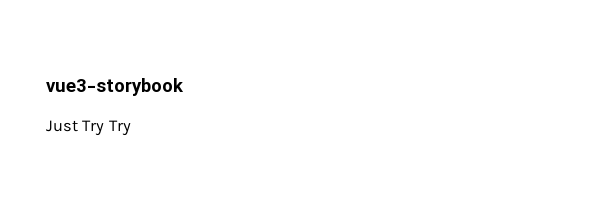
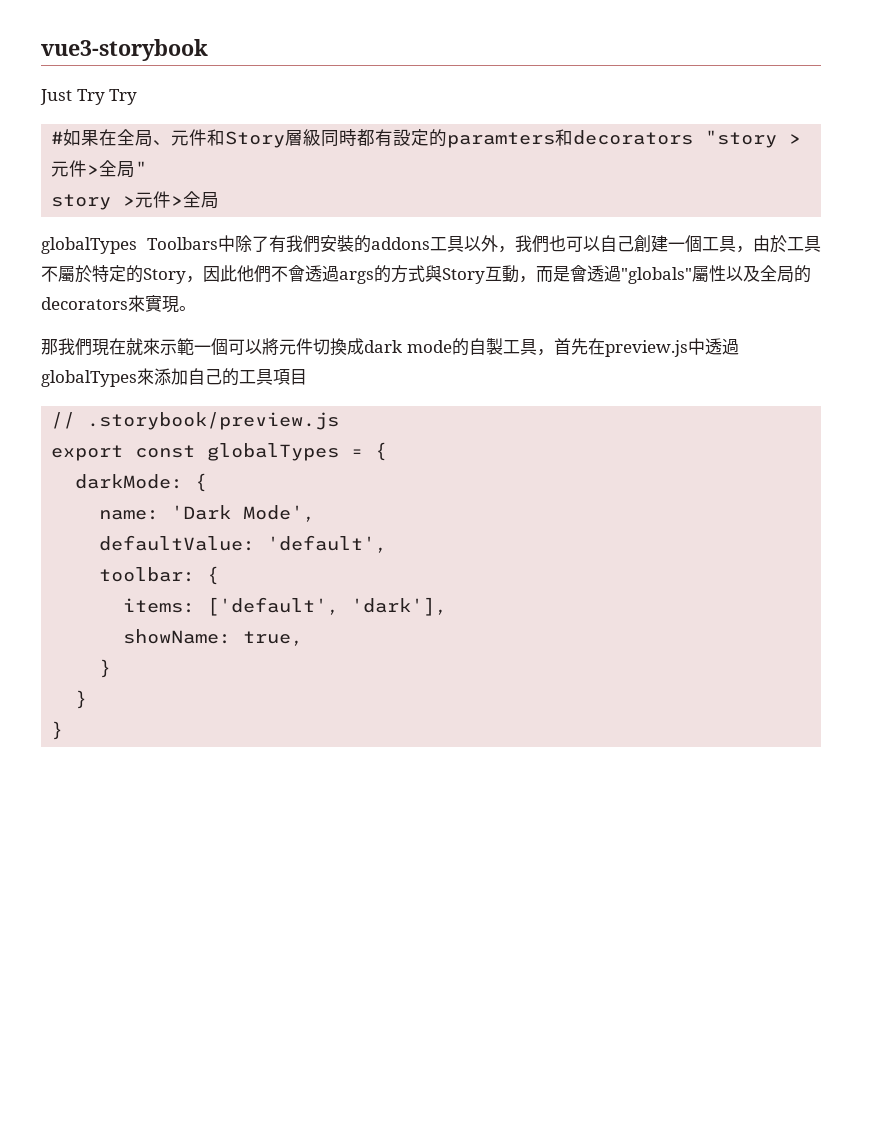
(131, 128) none -> [51,129,802,148] [51,160,148,178] [51,191,220,210] [41,235,821,254] [41,265,811,284] [41,295,196,313] [41,338,739,357] [41,368,307,387] [51,412,340,430] [51,442,388,461] [75,473,208,492] [99,505,316,522] [99,535,388,553] [99,566,220,585] [123,597,448,616] [123,629,304,646] [99,659,112,678] [75,690,88,709] [51,721,64,740] // #如果在全局、元件和Story層級同時都有設定的paramters和decorators "story >元件>全局" // story >元件>全局 // globalTypes Toolbars中除了有我們安裝的addons工具以外，我們也可以自己創建一個工具，由於工具不屬於特定的Story，因此他們不會透過args的方式與Story互動，而是會透過"globals"屬性以及全局的decorators來實現。 // 那我們現在就來示範一個可以將元件切換成dark mode的自製工具，首先在preview.js中透過globalTypes來添加自己的工具項目 // // .storybook/preview.js // export const globalTypes = { // darkMode: { // name: 'Dark Mode', // defaultValue: 'default', // toolbar: { // items: ['default', 'dark'], // showName: true, // } // } // }

